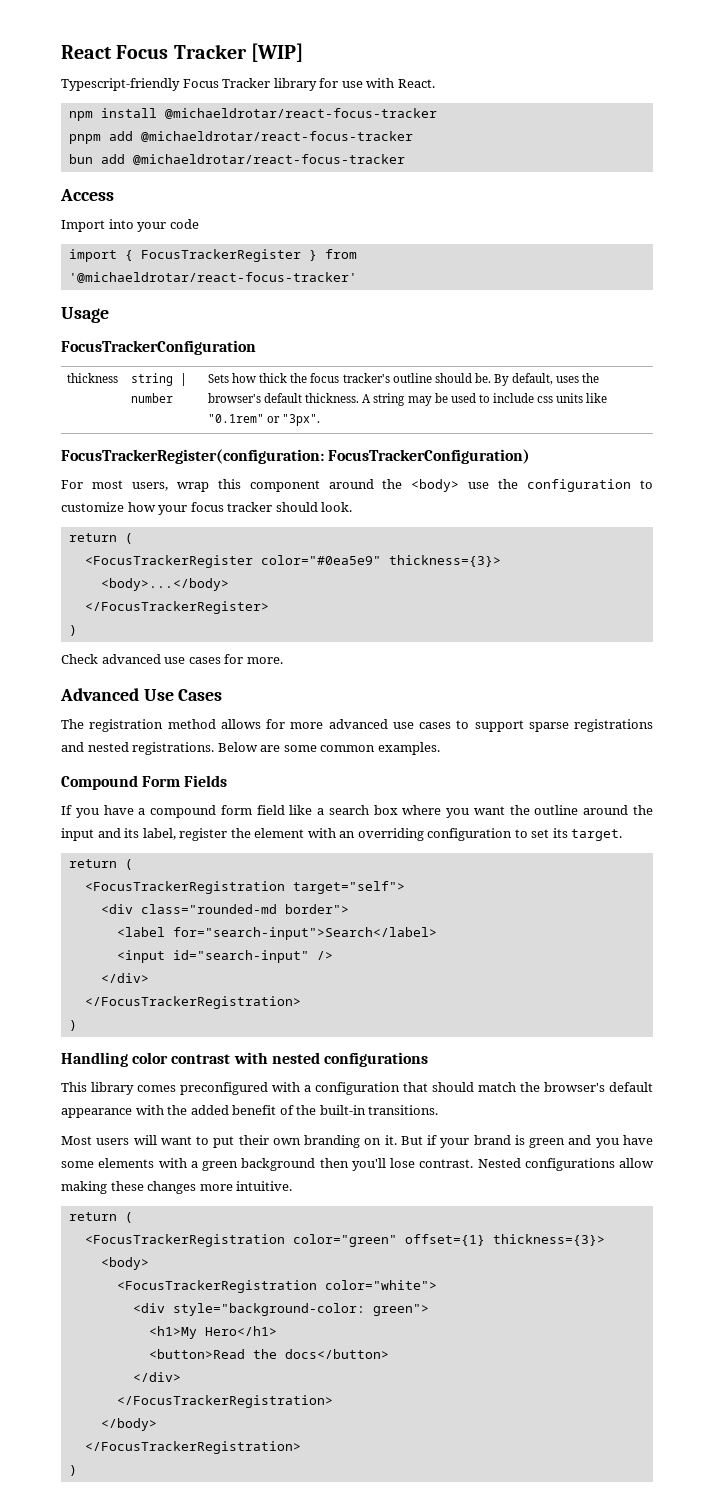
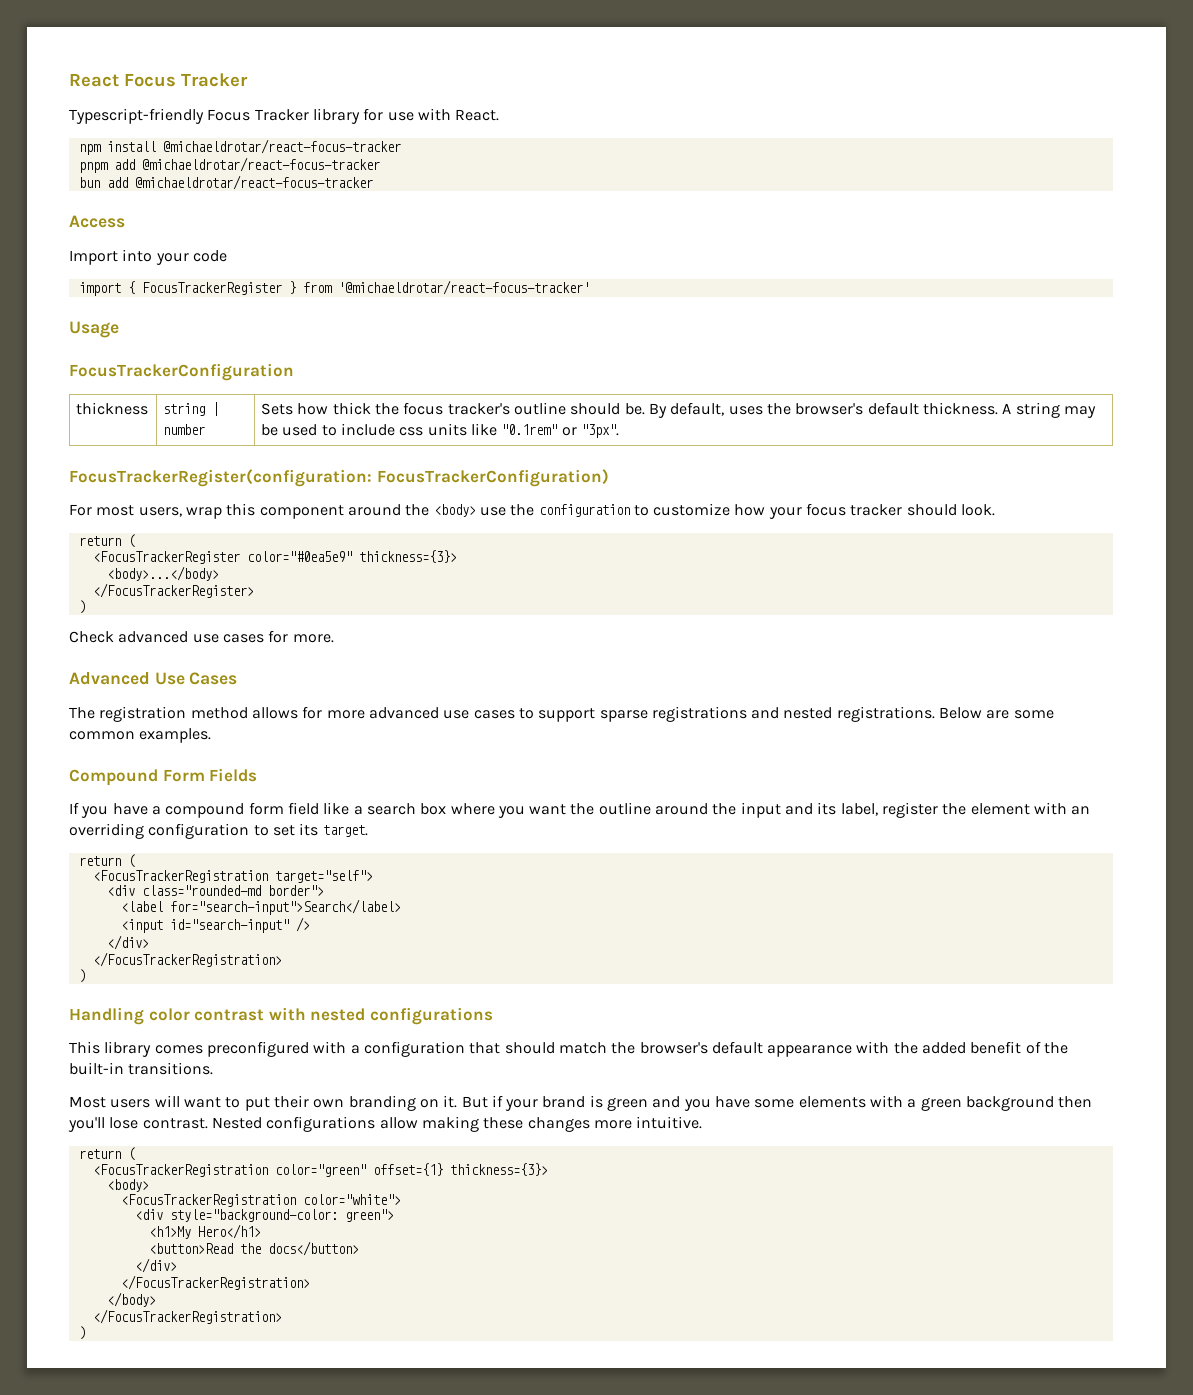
[250,43,303,62] [WIP] -> (248, 80) none

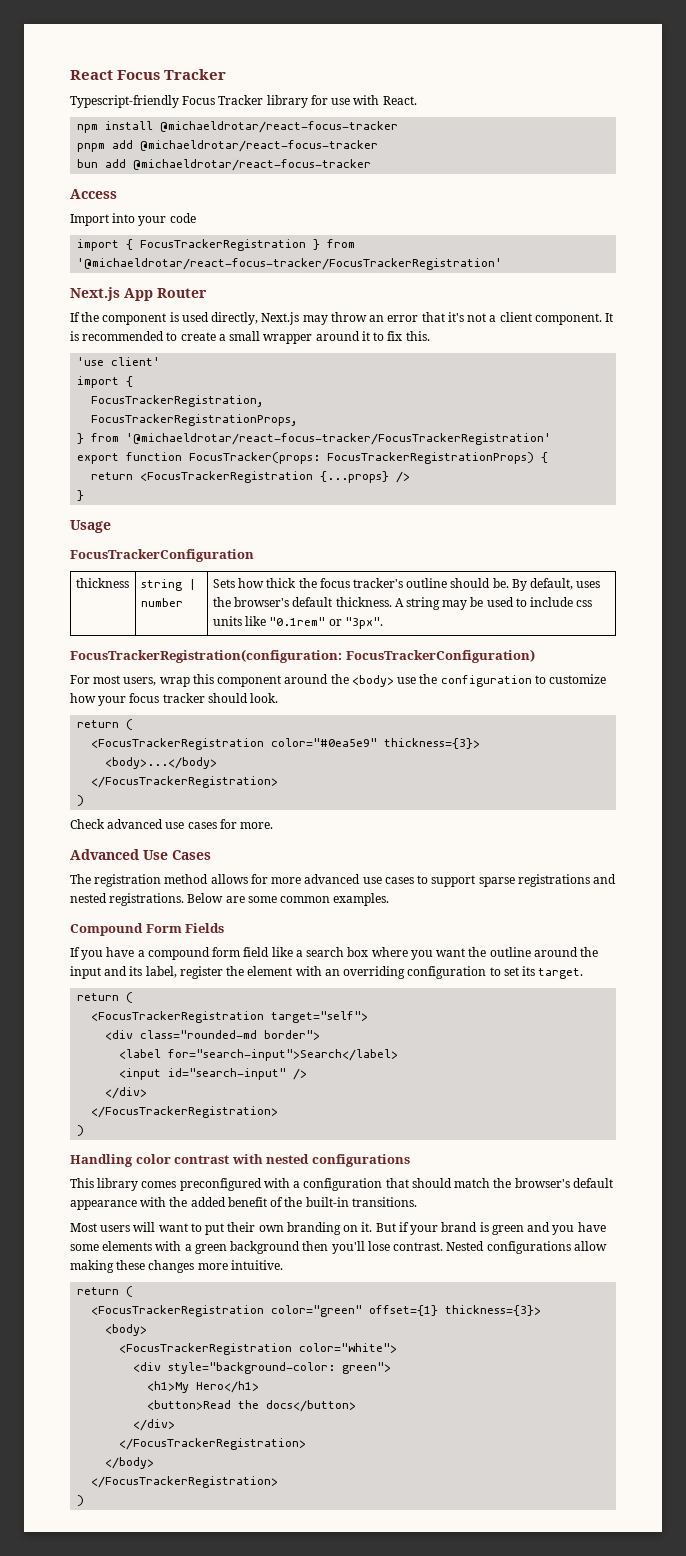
[141,280,590,295] FocusTrackerRegister } from '@michaeldrotar/react-focus-tracker' -> [140,239,356,251] [77,258,503,270] [70,287,207,301] [70,312,614,325] [70,331,430,344] [77,357,161,366] [77,376,134,388] [91,395,265,407] [91,414,299,426] [77,433,552,445] [77,452,549,464] [91,471,411,483] [77,490,85,501] FocusTrackerRegistration } from '@michaeldrotar/react-focus-tracker/FocusTrackerRegistration' // Next.js App Router // If the component is used directly, Next.js may throw an error that it's not a client component. It is recommended to create a small wrapper around it to fix this. // 'use client' // import { // FocusTrackerRegistration, // FocusTrackerRegistrationProps, // } from '@michaeldrotar/react-focus-tracker/FocusTrackerRegistration' // export function FocusTracker(props: FocusTrackerRegistrationProps) { // return <FocusTrackerRegistration {...props} /> // }
[69,469,372,487] FocusTrackerRegister(configuration: -> [70,649,342,663] FocusTrackerRegistration(configuration:
[92,551,240,564] <FocusTrackerRegister -> [91,738,265,750] <FocusTrackerRegistration
[92,583,254,598] </FocusTrackerRegister> -> [91,776,279,788] </FocusTrackerRegistration>

